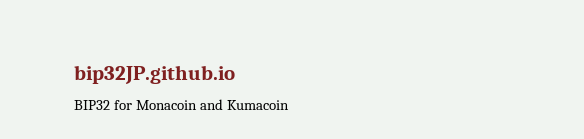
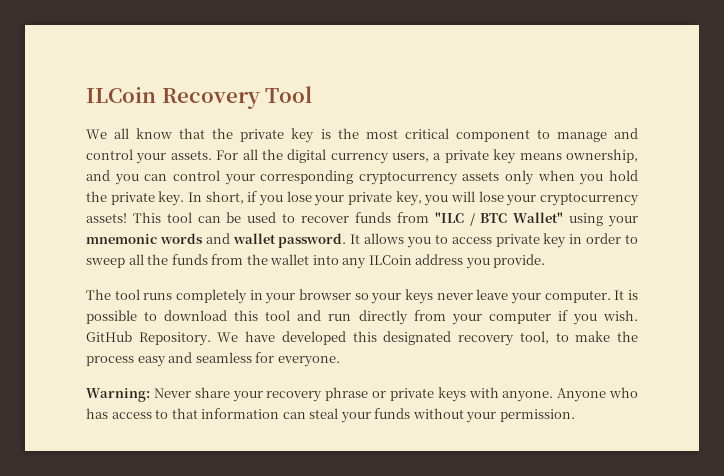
[74,65,235,84] [74,99,289,110] bip32JP.github.io // BIP32 for Monacoin and Kumacoin -> [86,86,313,109] [86,128,638,143] [86,149,638,164] [86,170,638,185] [86,191,640,206] [86,212,639,227] [86,233,638,248] [86,254,546,269] [86,289,638,304] [86,310,639,325] [86,331,639,346] [86,352,340,367] [86,387,638,402] [86,408,575,423] ILCoin Recovery Tool // We all know that the private key is the most critical component to manage and control your assets. For all the digital currency users, a private key means ownership, and you can control your corresponding cryptocurrency assets only when you hold the private key. In short, if you lose your private key, you will lose your cryptocurrency assets! This tool can be used to recover funds from "ILC / BTC Wallet" using your mnemonic words and wallet password. It allows you to access private key in order to sweep all the funds from the wallet into any ILCoin address you provide. // The tool runs completely in your browser so your keys never leave your computer. It is possible to download this tool and run directly from your computer if you wish. GitHub Repository. We have developed this designated recovery tool, to make the process easy and seamless for everyone. // Warning: Never share your recovery phrase or private keys with anyone. Anyone who has access to that information can steal your funds without your permission.

